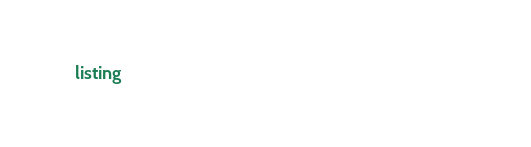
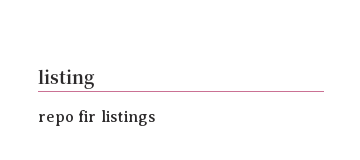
(122, 74) none -> [38,110,155,126] // repo fir listings

